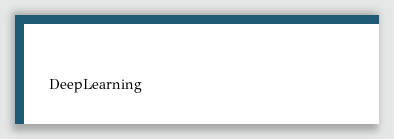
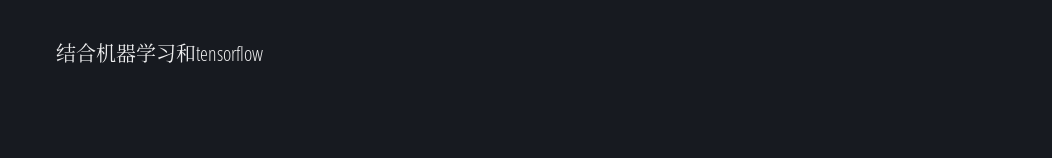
[49,79,142,93] DeepLearning -> [56,43,263,63] 结合机器学习和tensorflow

